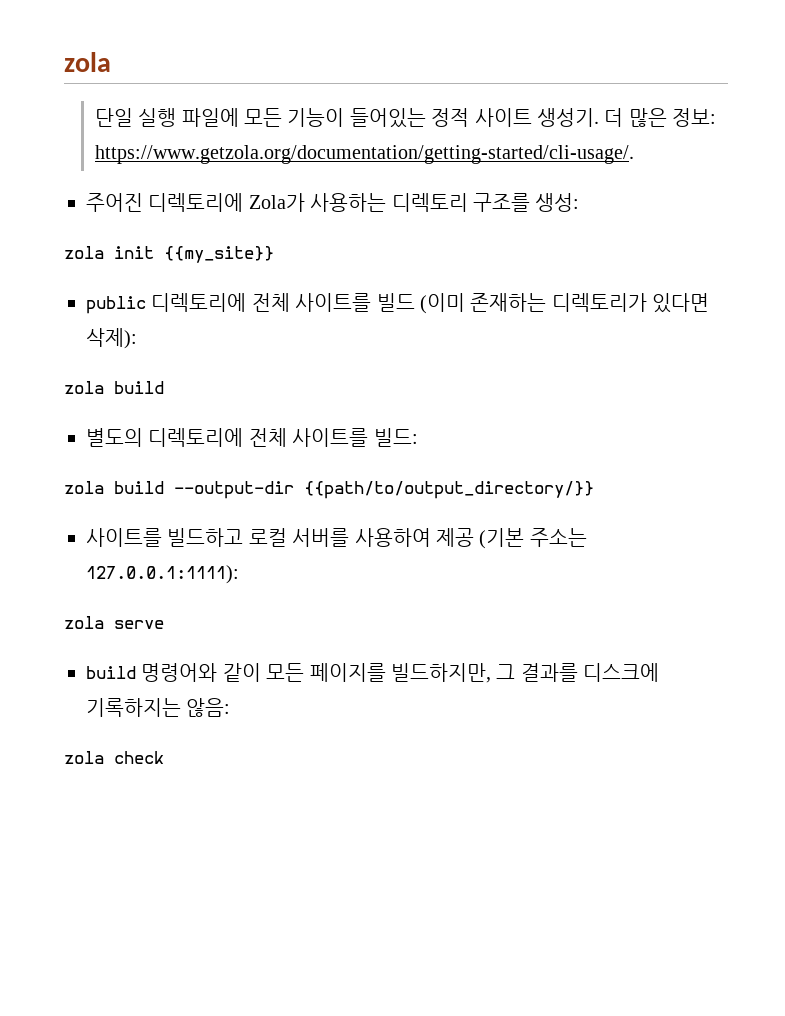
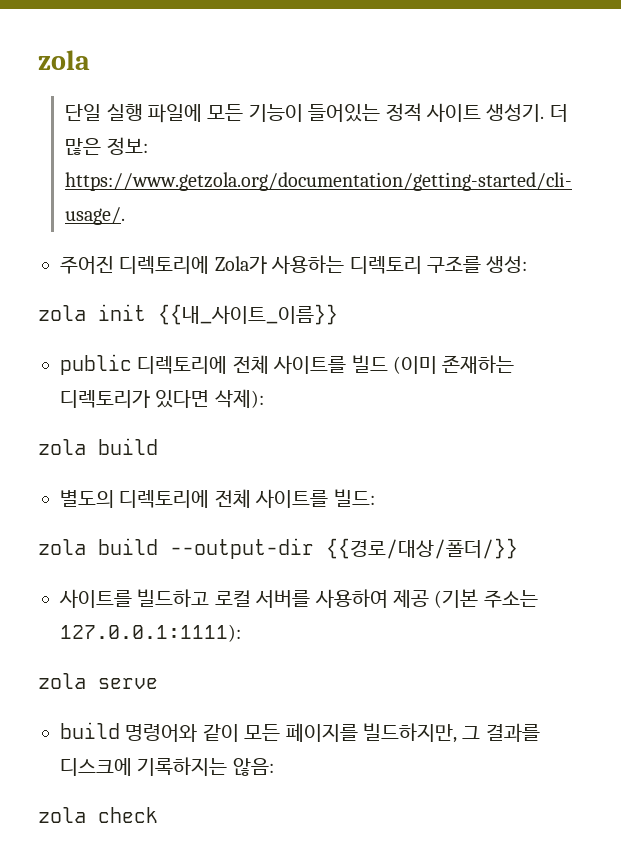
[164,246,274,263] {{my_site}} -> [158,304,338,325] {{내_사이트_이름}}
[304,481,594,499] {{path/to/output_directory/}} -> [326,538,518,559] {{경로/대상/폴더/}}

